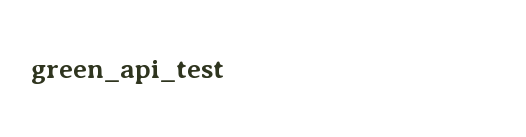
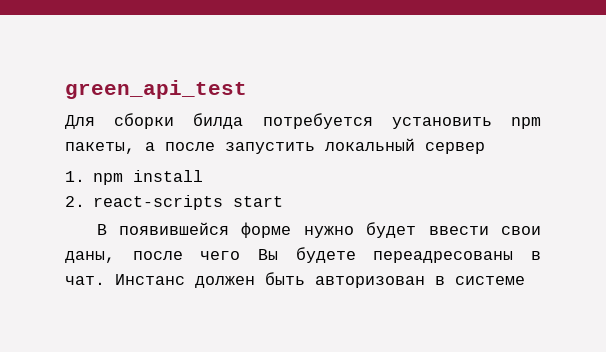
(224, 72) none -> [65,113,541,129] [65,138,485,154] [65,170,204,185] [65,195,284,210] [96,222,541,238] [65,247,541,263] [65,272,525,288] // Для сборки билда потребуется установить npm пакеты, а после запустить локальный сервер // 1. npm install // 2. react-scripts start // В появившейся форме нужно будет ввести свои даны, после чего Вы будете переадресованы в чат. Инстанс должен быть авторизован в системе

